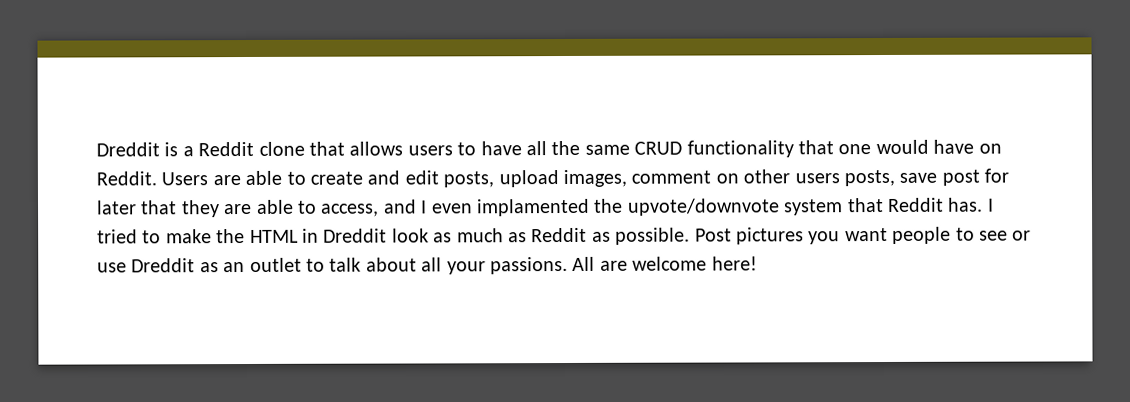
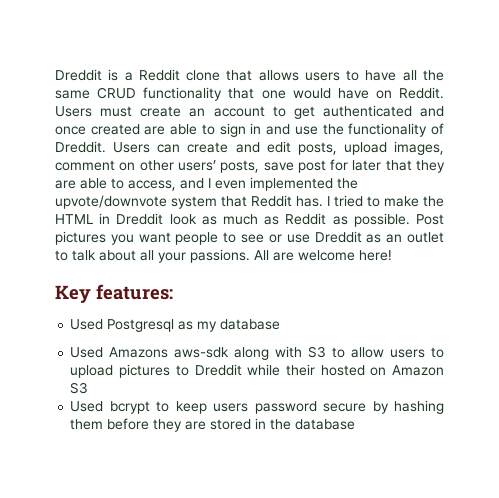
[212,170,306,186] are able to -> [100,105,444,119] [55,123,444,137] [55,141,181,153] must create an account to get authenticated and once created are able to sign in and use the functionality of Dreddit. Users can
[794,173,840,184] users -> [177,160,216,171] users’
[475,198,590,217] implamented -> [250,177,333,191] implemented
(758, 263) none -> [55,284,173,303] [70,319,281,332] [70,346,445,360] [70,364,444,378] [70,382,89,394] [70,400,444,414] [70,418,356,432] // Key features: // Used Postgresql as my database // Used Amazons aws-sdk along with S3 to allow users to upload pictures to Dreddit while their hosted on Amazon S3 // Used bcrypt to keep users password secure by hashing them before they are stored in the database

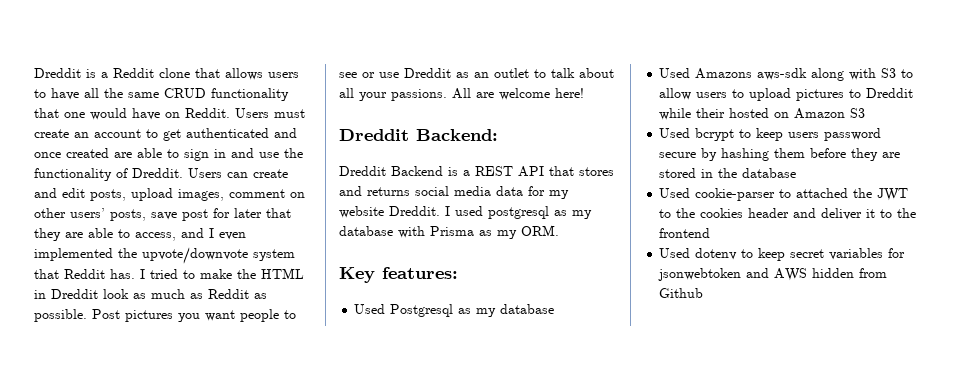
(392, 255) none -> [339,129,498,141] [339,166,614,177] [339,186,569,199] [339,206,592,219] [339,225,559,239] // Dreddit Backend: // Dreddit Backend is a REST API that stores and returns social media data for my website Dreddit. I used postgresql as my database with Prisma as my ORM.
(356, 424) none -> [659,188,909,201] [659,208,917,220] [659,228,711,238] [659,248,906,261] [658,268,888,281] [659,288,704,298] // Used cookie-parser to attached the JWT to the cookies header and deliver it to the frontend // Used dotenv to keep secret variables for jsonwebtoken and AWS hidden from Github

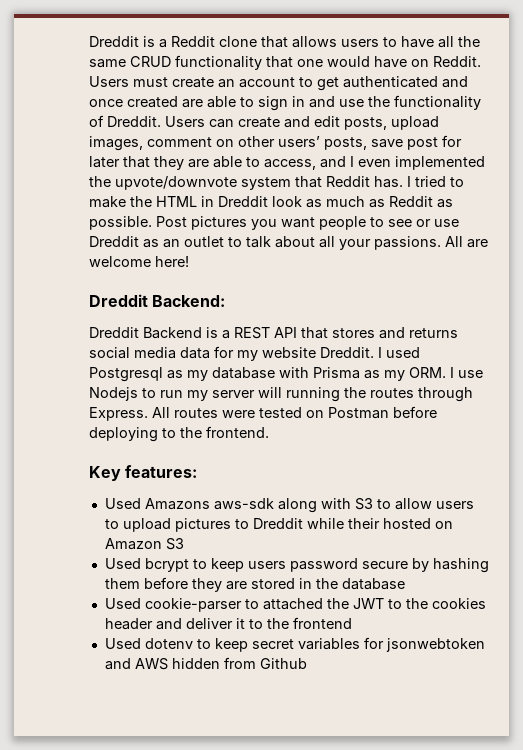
[488,206,549,219] postgresql -> [89,367,163,382] Postgresql
[339,267,458,283] [354,304,555,317] // Key features: // Used Postgresql as my database -> [450,367,483,378] [89,387,473,402] [89,406,437,421] [89,426,269,442] [89,465,198,481] I use Nodejs to run my server will running the routes through Express. All routes were tested on Postman before deploying to the frontend. // Key features:

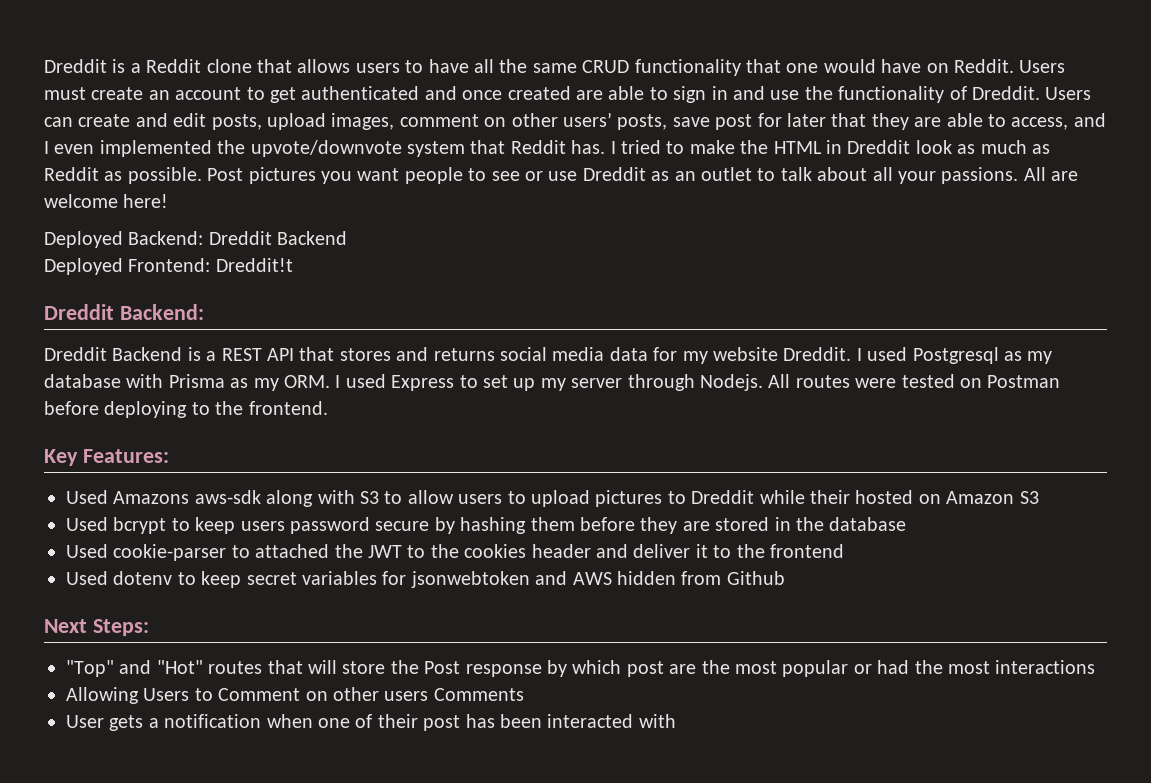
(189, 261) none -> [44,231,348,248] [44,258,293,275] // Deployed Backend: Dreddit Backend // Deployed Frontend: Dreddit!t
[458,370,483,378] [89,387,473,402] [89,407,148,421] use Nodejs to run my server will running the routes through Express. -> [345,374,763,391] used Express to set up my server through Nodejs.
[125,465,198,478] features: -> [82,449,169,463] Features:
(307, 663) none -> [44,619,149,636] [66,660,1096,677] [66,687,524,704] [66,714,676,731] // Next Steps: // "Top" and "Hot" routes that will store the Post response by which post are the most popular or had the most interactions // Allowing Users to Comment on other users Comments // User gets a notification when one of their post has been interacted with

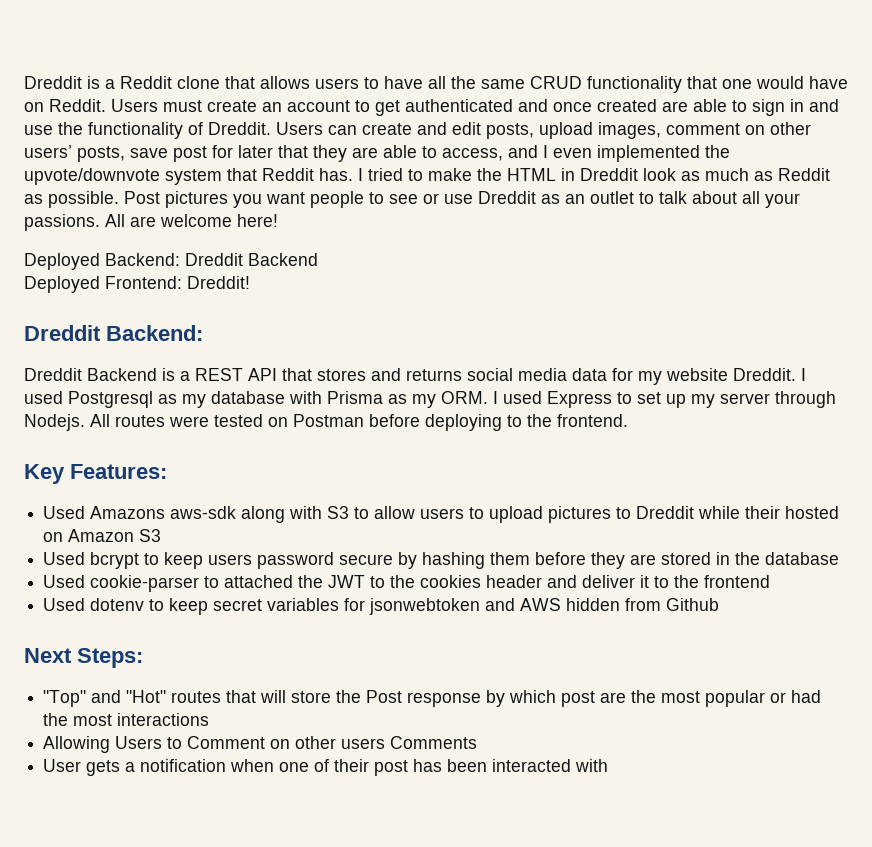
[215,258,293,272] Dreddit!t -> [187,276,250,289] Dreddit!

